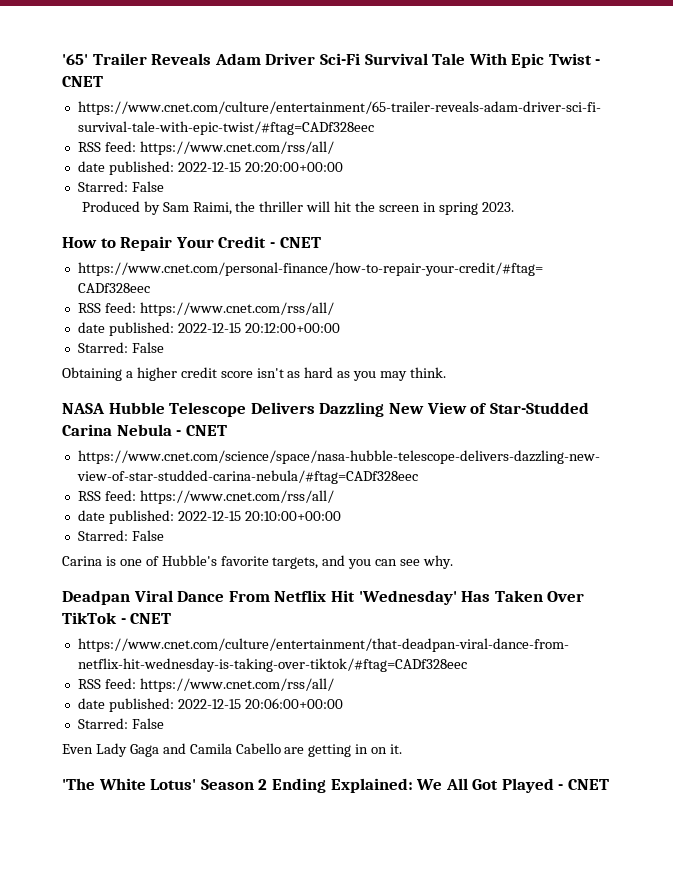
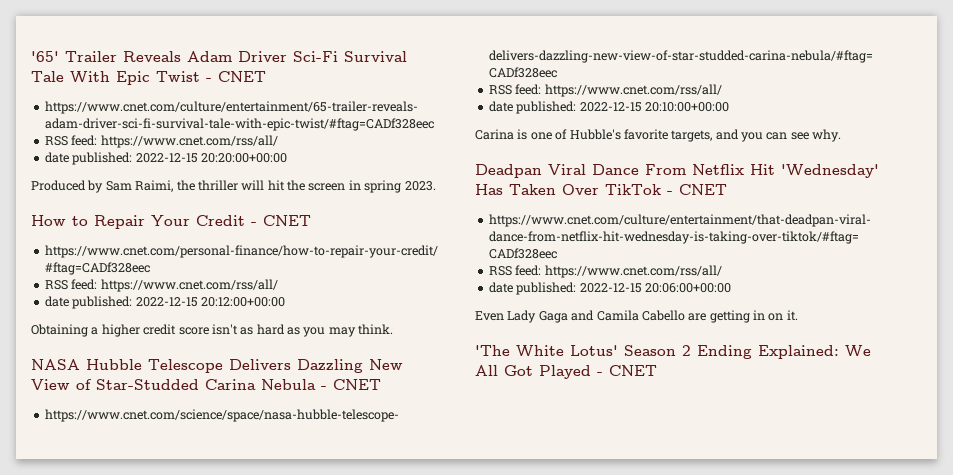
[77,181,164,192] // Starred: False -> (287, 158) none
[77,342,164,353] // Starred: False -> (285, 302) none
[77,530,164,541] // Starred: False -> (729, 107) none
[77,718,164,729] // Starred: False -> (731, 288) none

